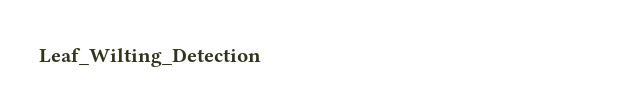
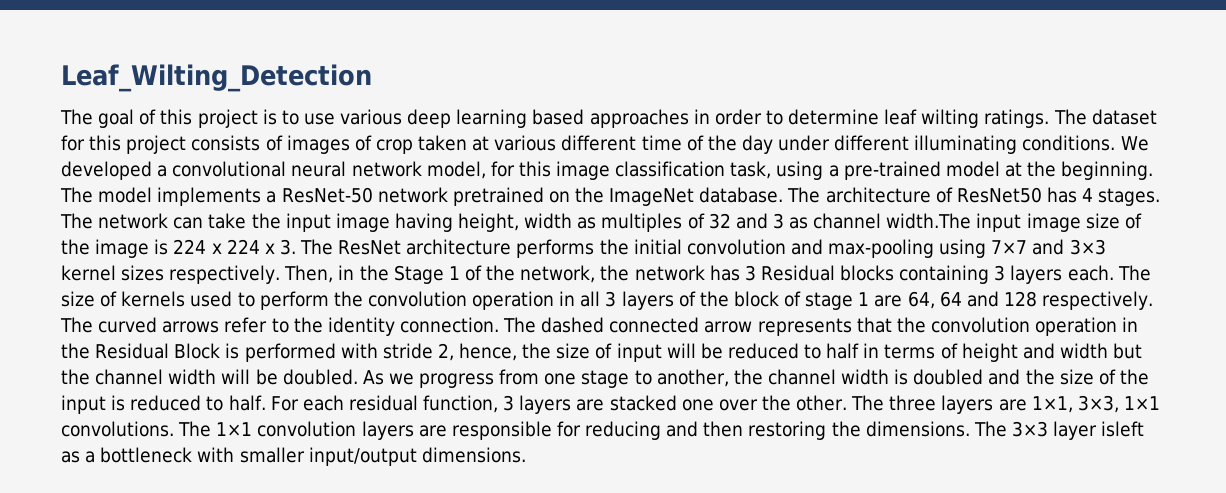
(261, 57) none -> [60,109,1157,128] [61,135,1149,154] [61,161,1154,180] [60,187,1161,206] [60,213,1142,232] [61,239,1106,258] [61,265,1151,284] [61,291,1154,310] [60,317,1139,336] [61,343,1143,362] [61,369,1149,388] [61,395,1160,414] [61,421,1145,440] [61,447,526,466] // The goal of this project is to use various deep learning based approaches in order to determine leaf wilting ratings. The dataset for this project consists of images of crop taken at various different time of the day under different illuminating conditions. We developed a convolutional neural network model, for this image classification task, using a pre-trained model at the beginning. The model implements a ResNet-50 network pretrained on the ImageNet database. The architecture of ResNet50 has 4 stages. The network can take the input image having height, width as multiples of 32 and 3 as channel width.The input image size of the image is 224 x 224 x 3. The ResNet architecture performs the initial convolution and max-pooling using 7×7 and 3×3 kernel sizes respectively. Then, in the Stage 1 of the network, the network has 3 Residual blocks containing 3 layers each. The size of kernels used to perform the convolution operation in all 3 layers of the block of stage 1 are 64, 64 and 128 respectively. The curved arrows refer to the identity connection. The dashed connected arrow represents that the convolution operation in the Residual Block is performed with stride 2, hence, the size of input will be reduced to half in terms of height and width but the channel width will be doubled. As we progress from one stage to another, the channel width is doubled and the size of the input is reduced to half. For each residual function, 3 layers are stacked one over the other. The three layers are 1×1, 3×3, 1×1 convolutions. The 1×1 convolution layers are responsible for reducing and then restoring the dimensions. The 3×3 layer isleft as a bottleneck with smaller input/output dimensions.

